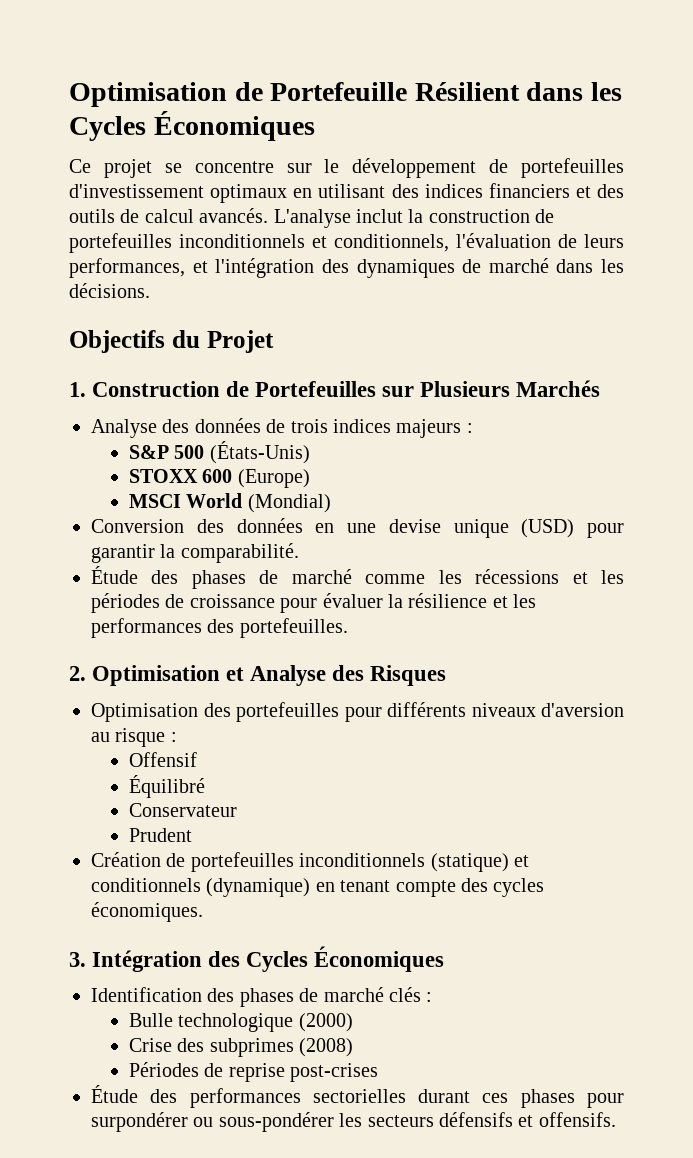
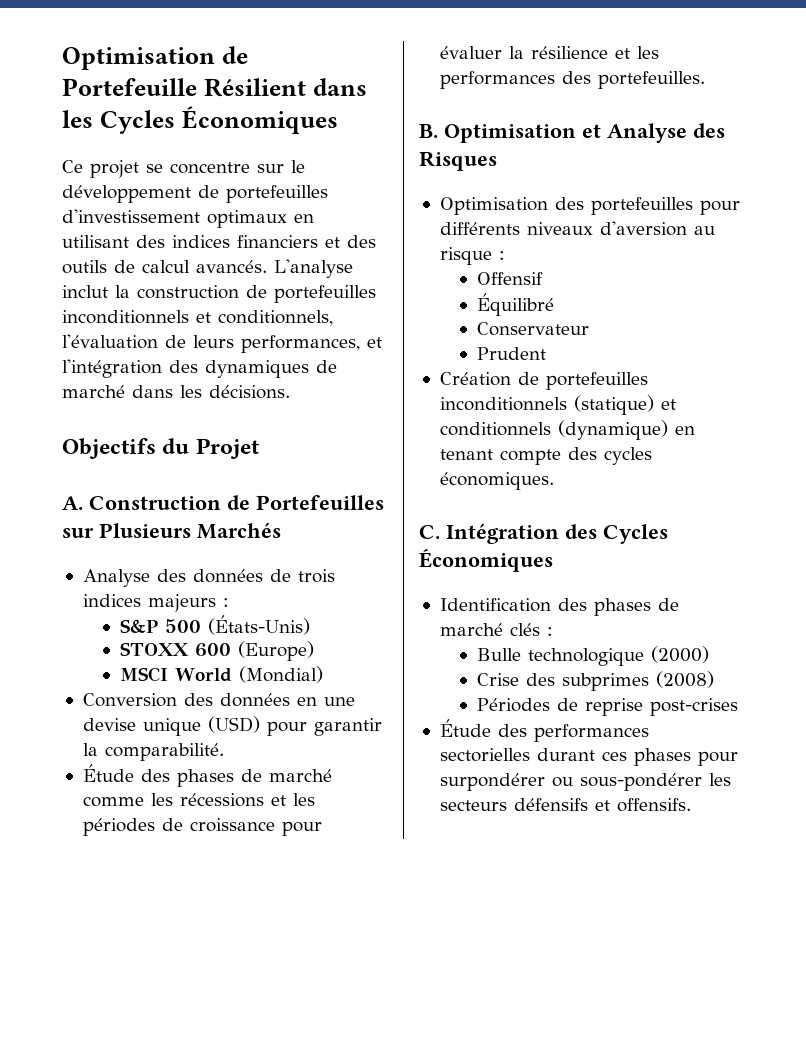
[69,382,86,397] 1. -> [62,496,83,510] A.
[69,666,86,681] 2. -> [419,124,438,138] B.
[69,952,86,967] 3. -> [419,525,440,539] C.

